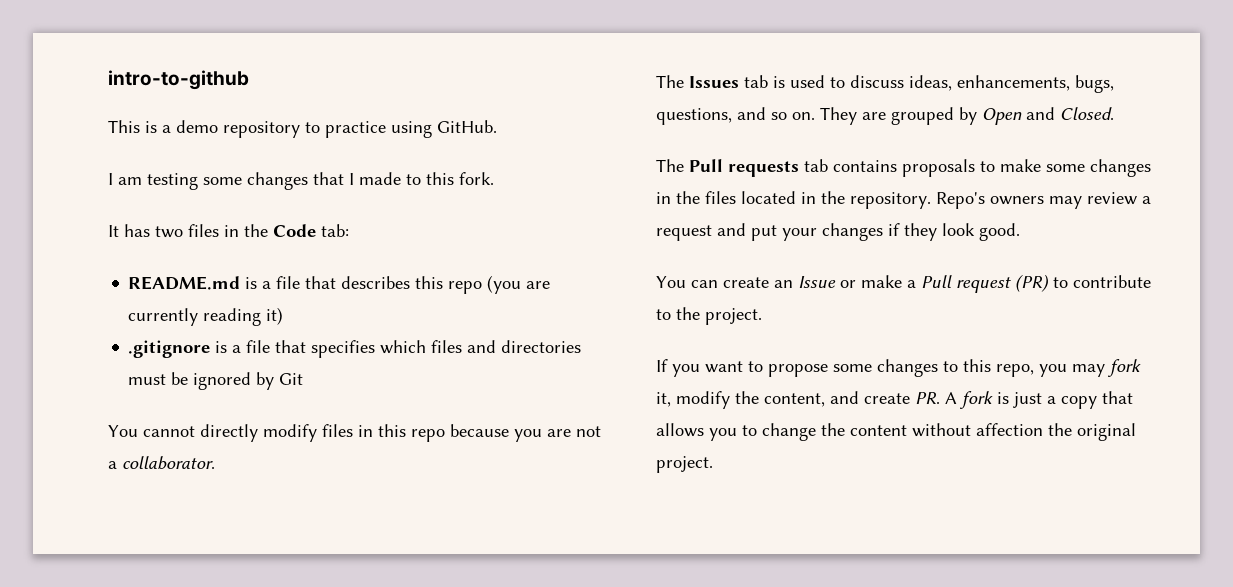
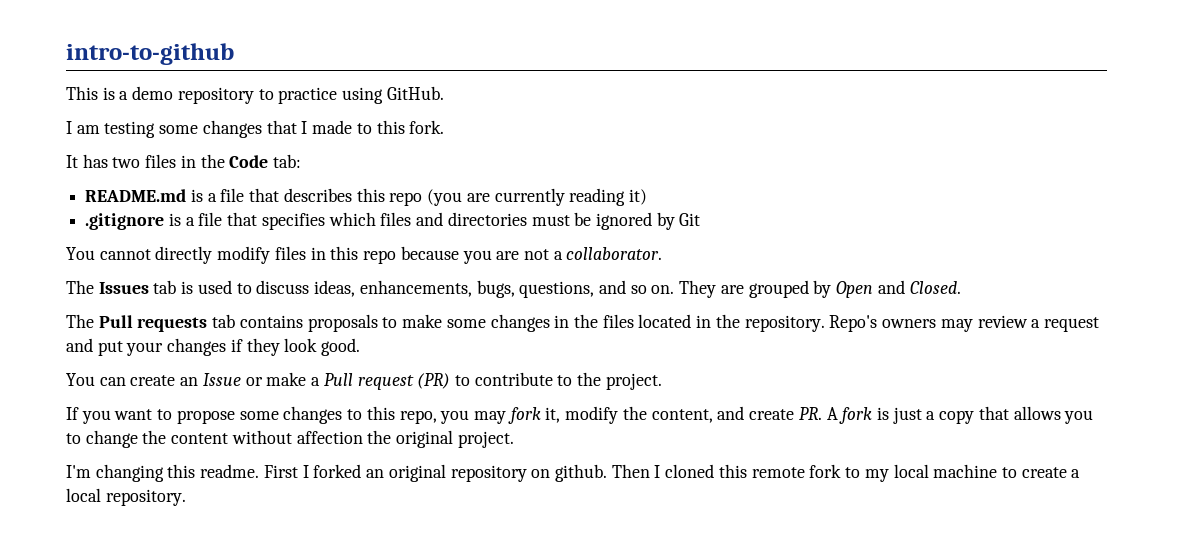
(713, 464) none -> [66,464,1081,482] [66,488,186,506] // I'm changing this readme. First I forked an original repository on github. Then I cloned this remote fork to my local machine to create a local repository.

